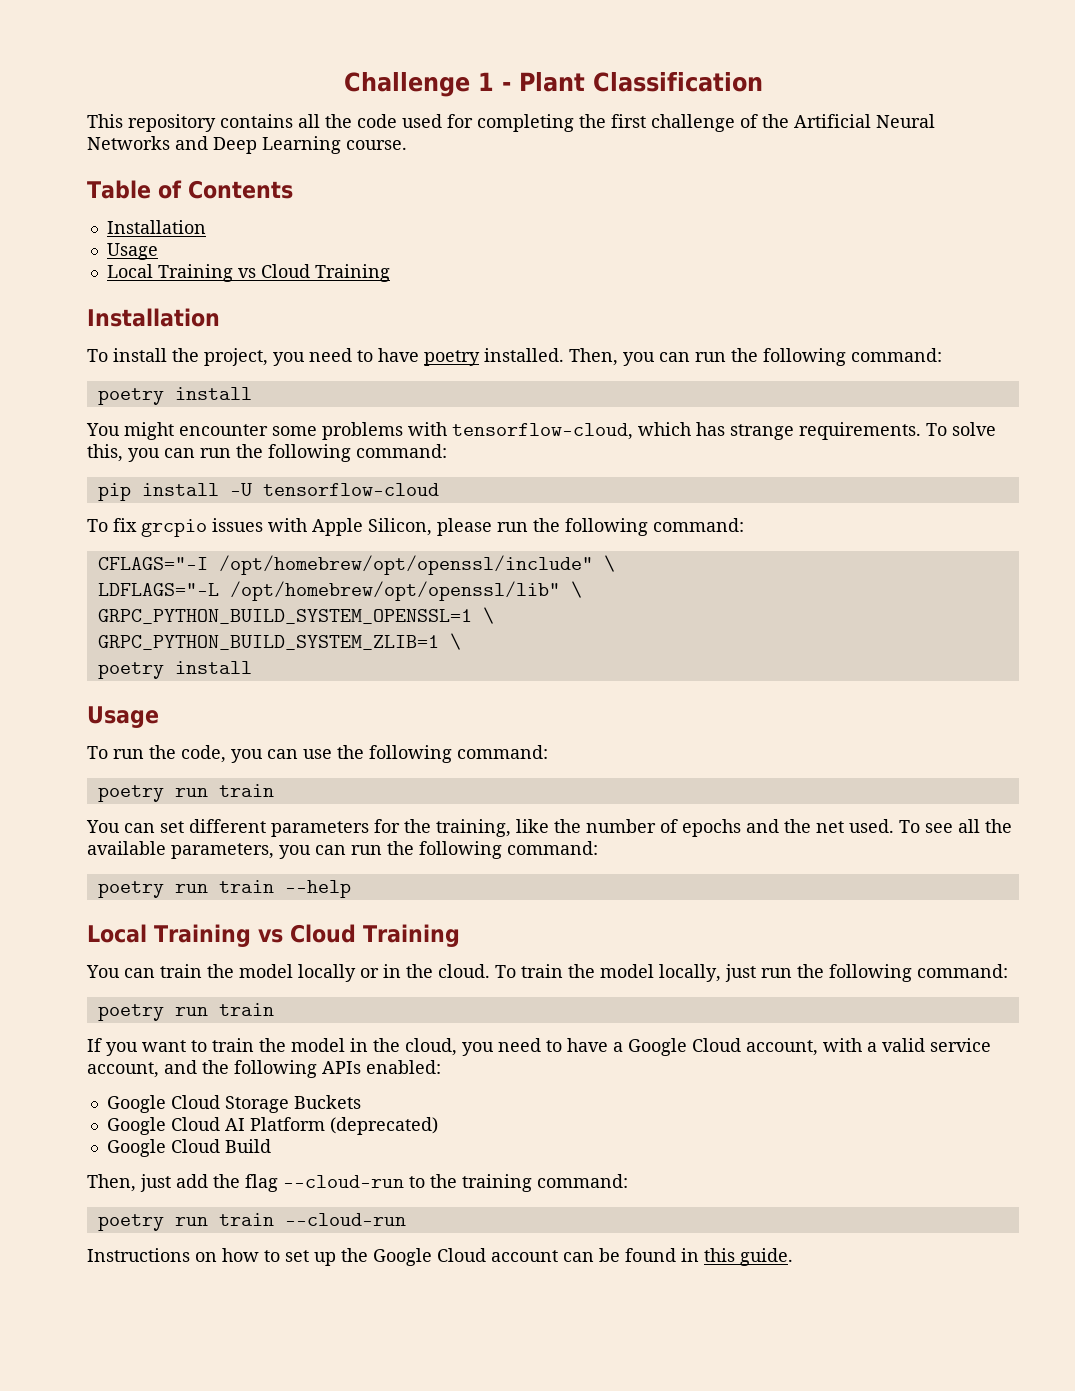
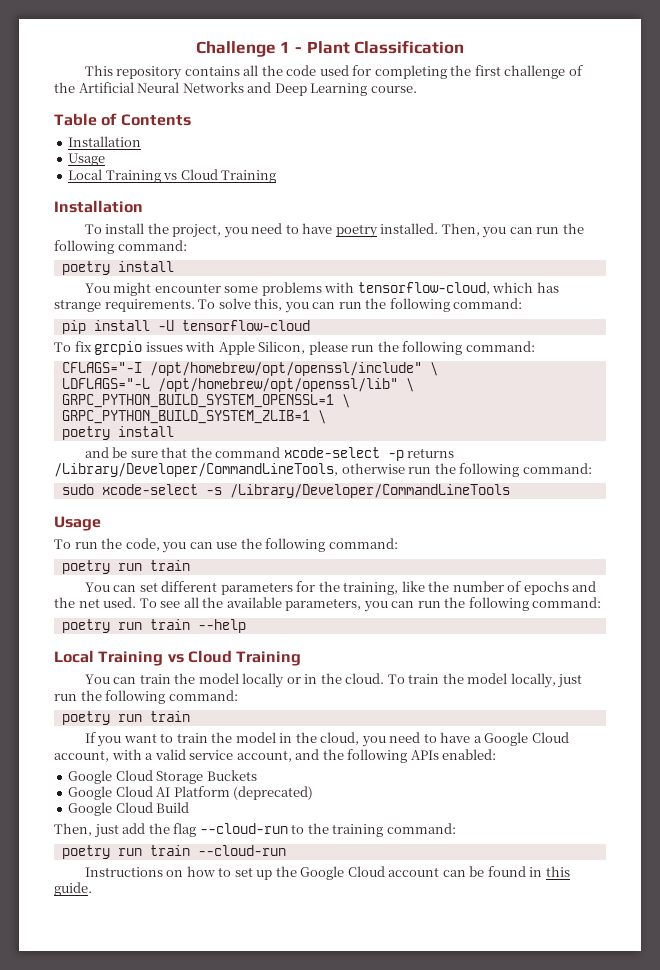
(252, 667) none -> [84,447,455,461] [54,463,592,477] [61,484,510,498] // and be sure that the command xcode-select -p returns /Library/Developer/CommandLineTools, otherwise run the following command: // sudo xcode-select -s /Library/Developer/CommandLineTools

